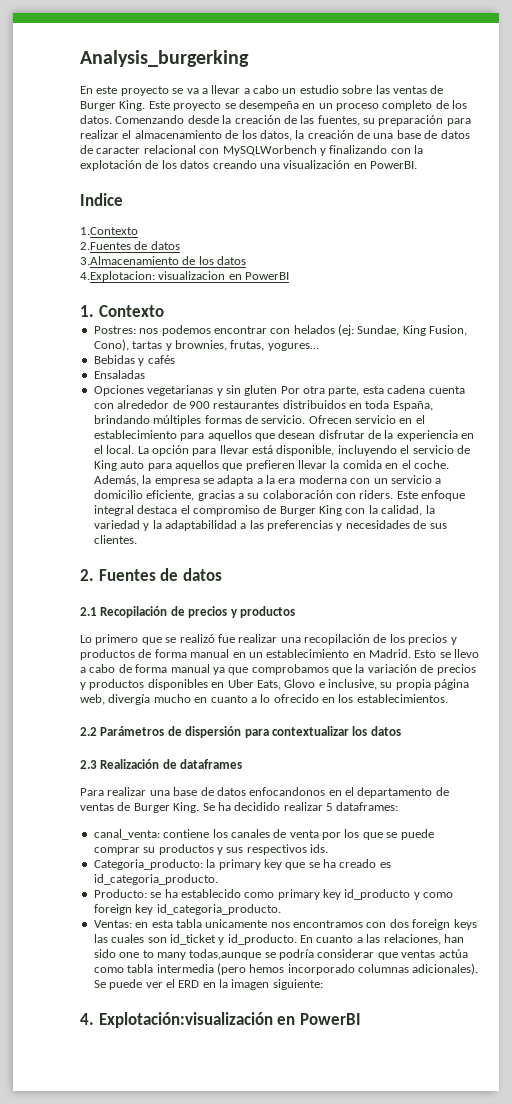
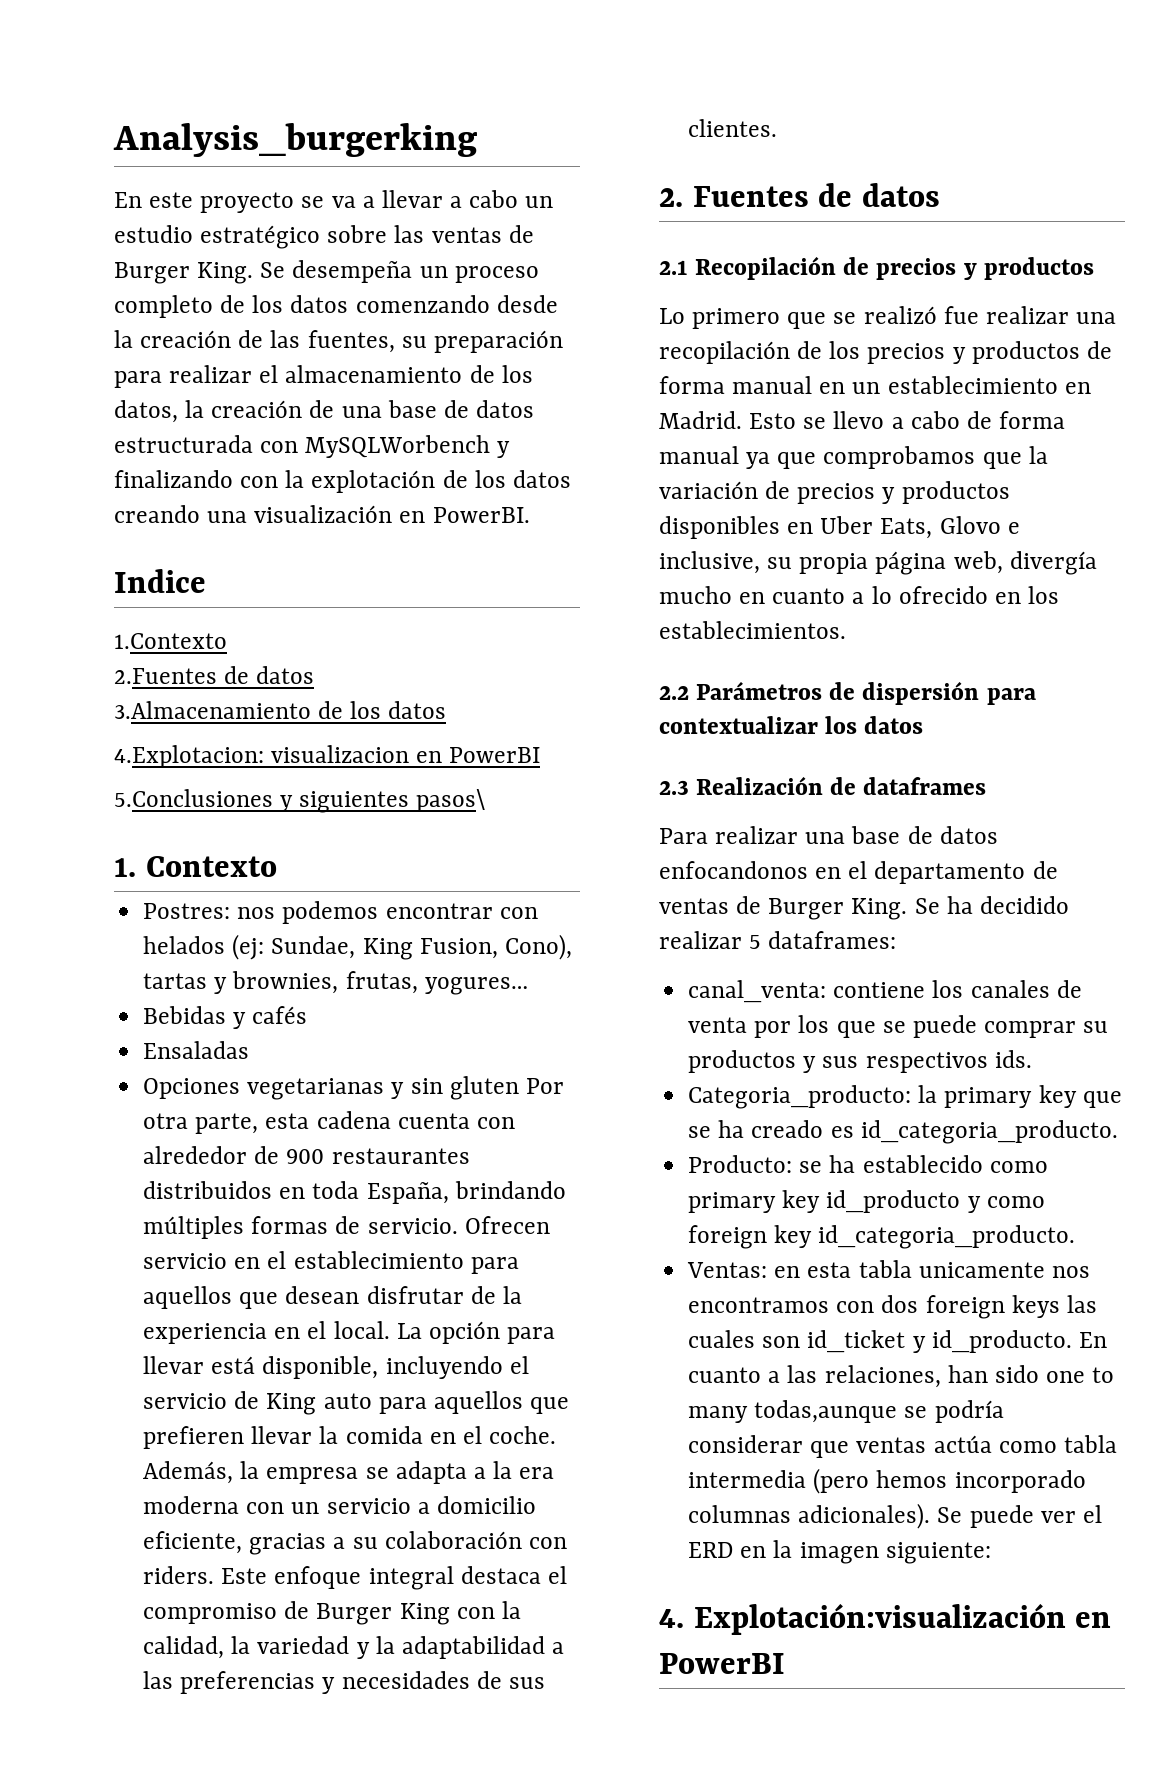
(339, 89) none -> [200,225,321,249] estratégico
[148,100,316,111] Este proyecto se desempeña en -> [260,260,413,283] Se desempeña
[80,115,185,124] datos. Comenzando -> [290,295,490,313] datos comenzando
[80,145,196,154] de caracter relacional -> [114,435,253,453] estructurada
(290, 276) none -> [114,789,486,813] // 5.Conclusiones y siguientes pasos\

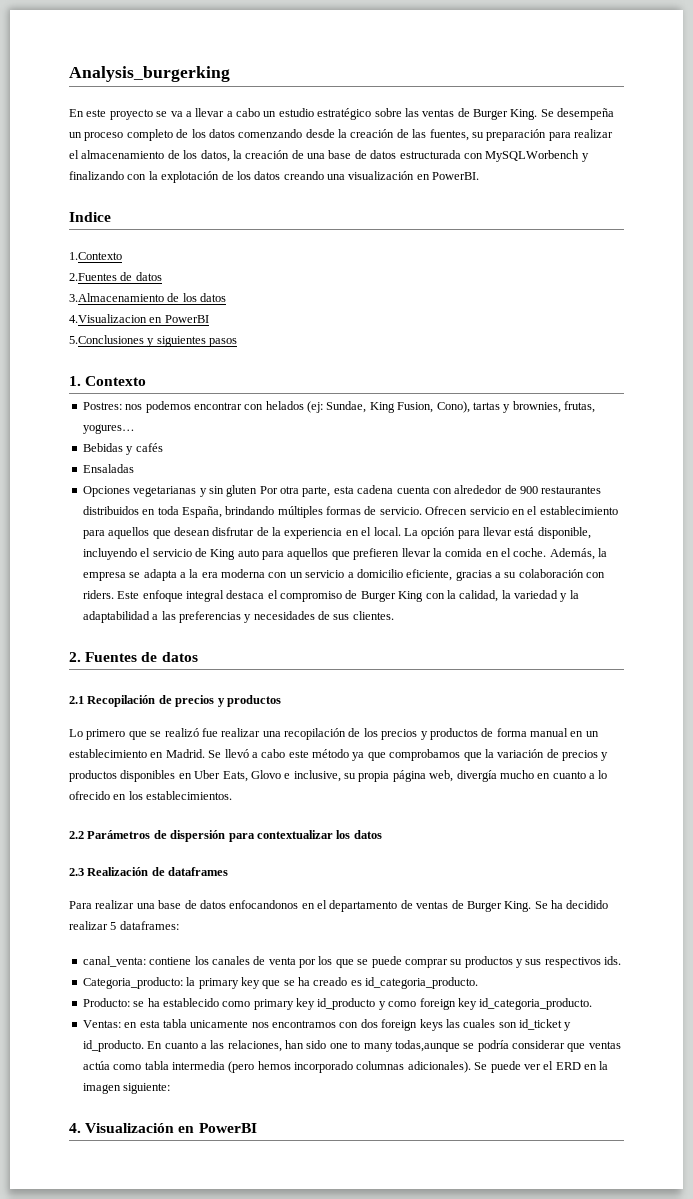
[114,745,410,768] 4.Explotacion: visualizacion -> [69,314,147,323] 4.Visualizacion
[416,789,486,812] pasos\ -> [209,338,238,347] pasos
[749,411,1066,429] [659,446,739,464] Esto se llevo a cabo de forma manual -> [208,749,349,758] Se llevó a cabo este método
[693,1603,1066,1635] Explotación:visualización -> [85,1123,175,1133] Visualización

